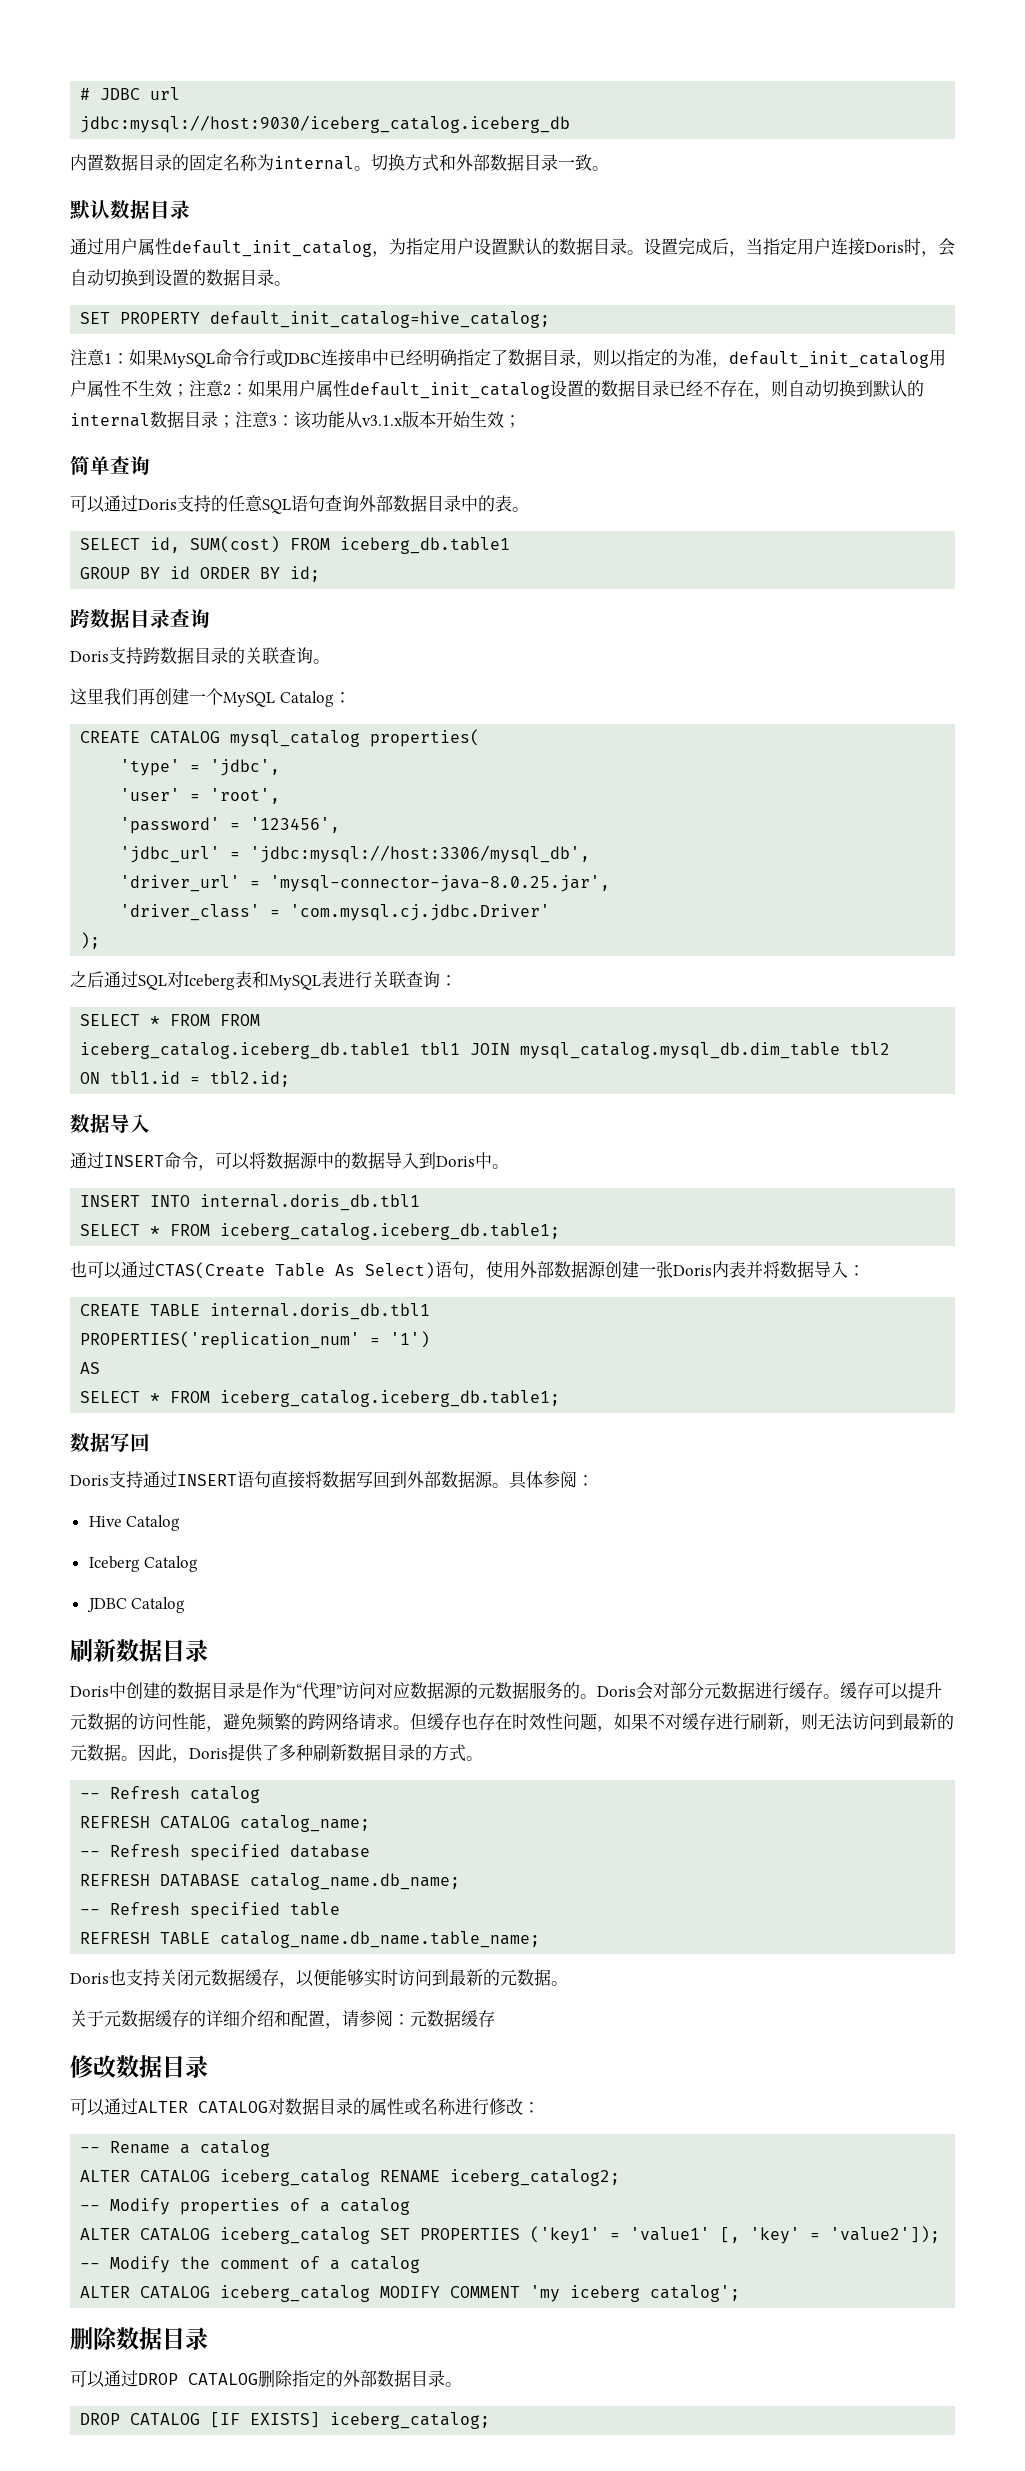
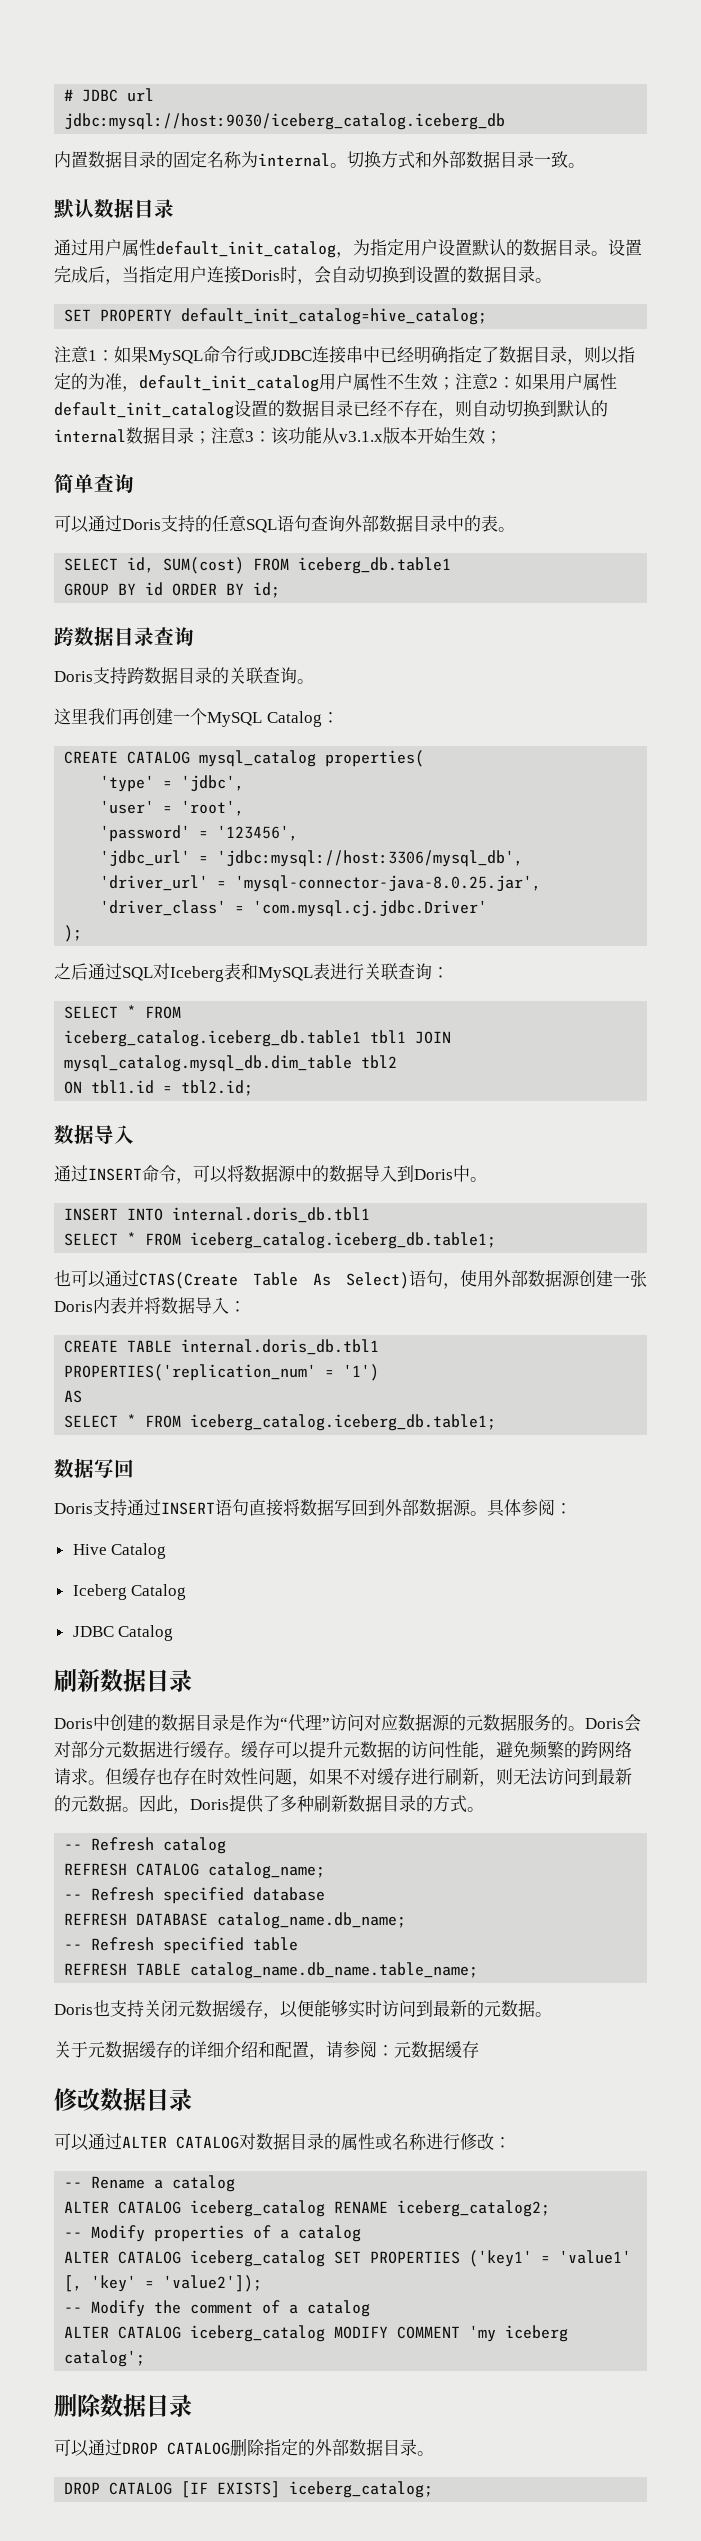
[220,1014,261,1026] FROM -> (182, 1012) none

